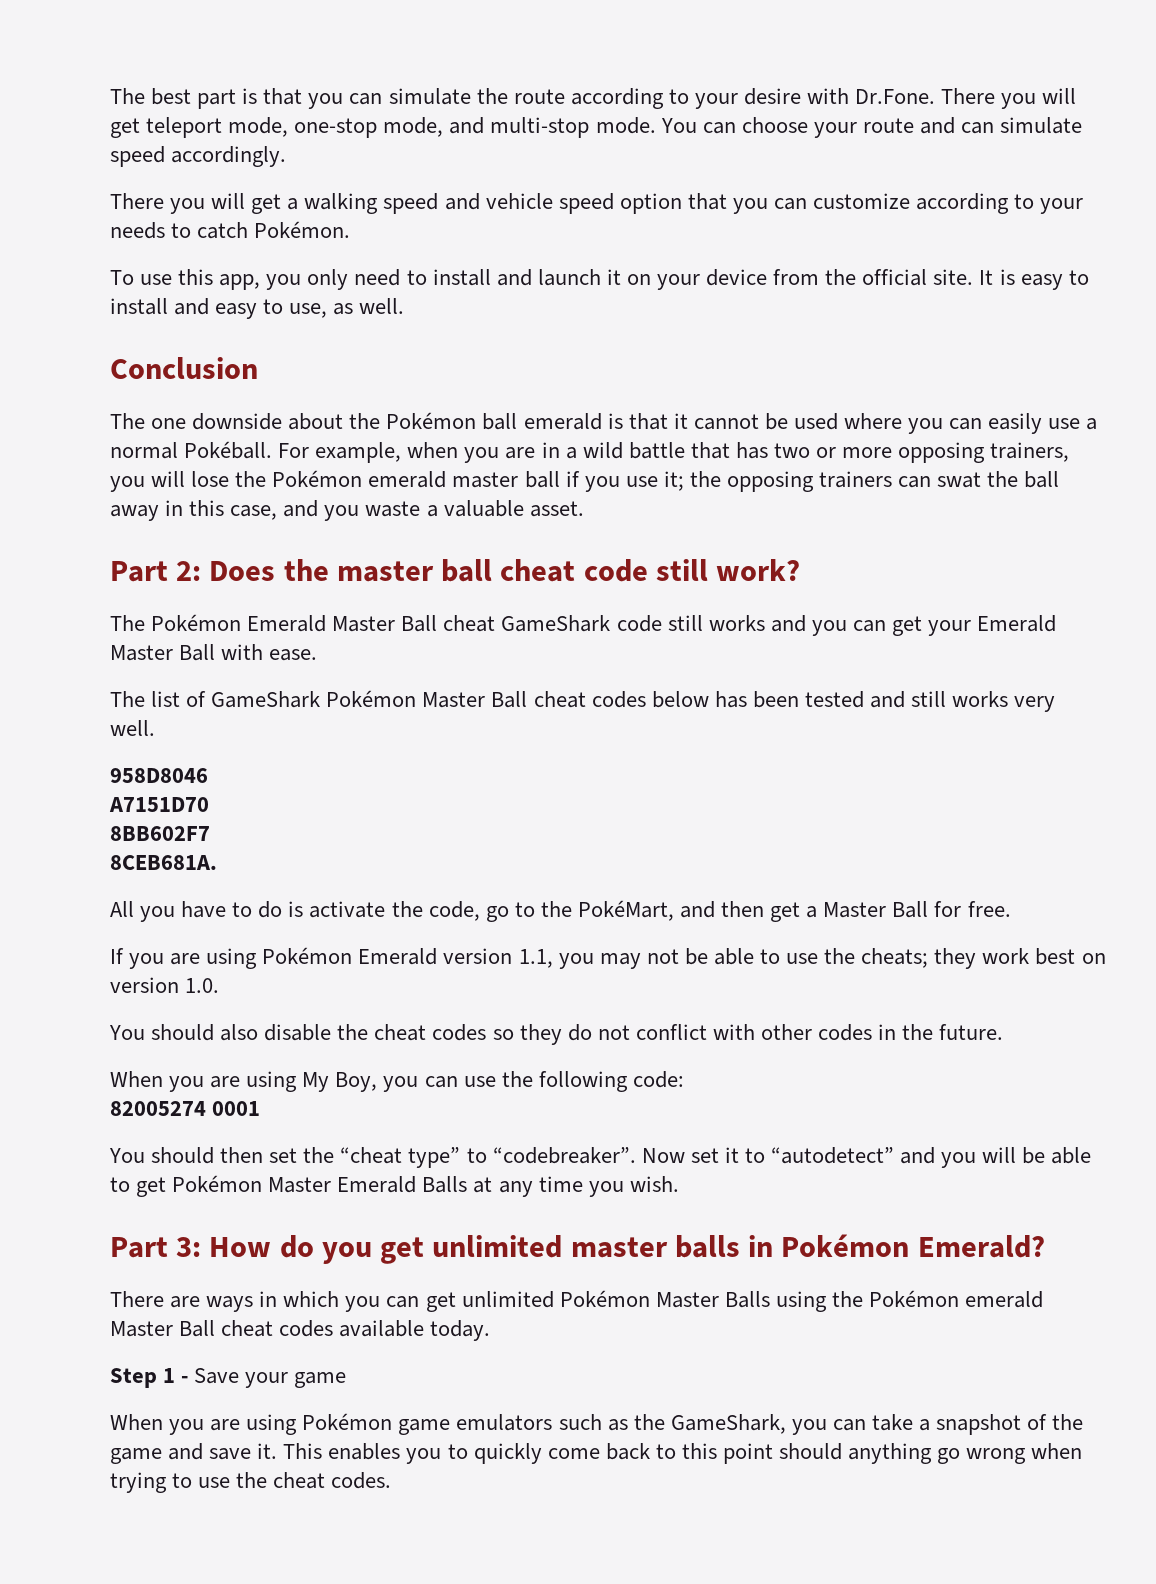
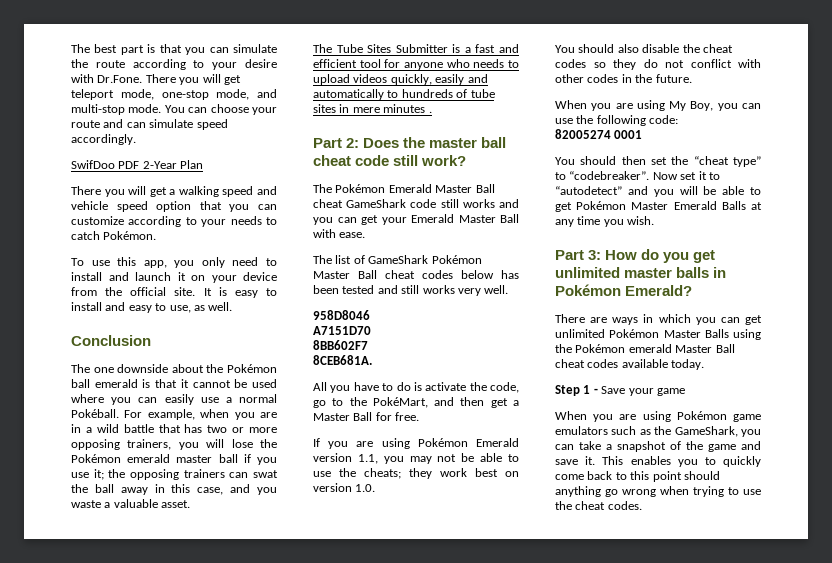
(287, 156) none -> [71,160,204,169] // SwifDoo PDF 2-Year Plan
(584, 509) none -> [313,44,519,53] [313,59,519,70] [313,74,488,85] [313,89,495,100] [313,104,432,113] // The Tube Sites Submitter is a fast and efficient tool for anyone who needs to upload videos quickly, easily and automatically to hundreds of tube sites in mere minutes .

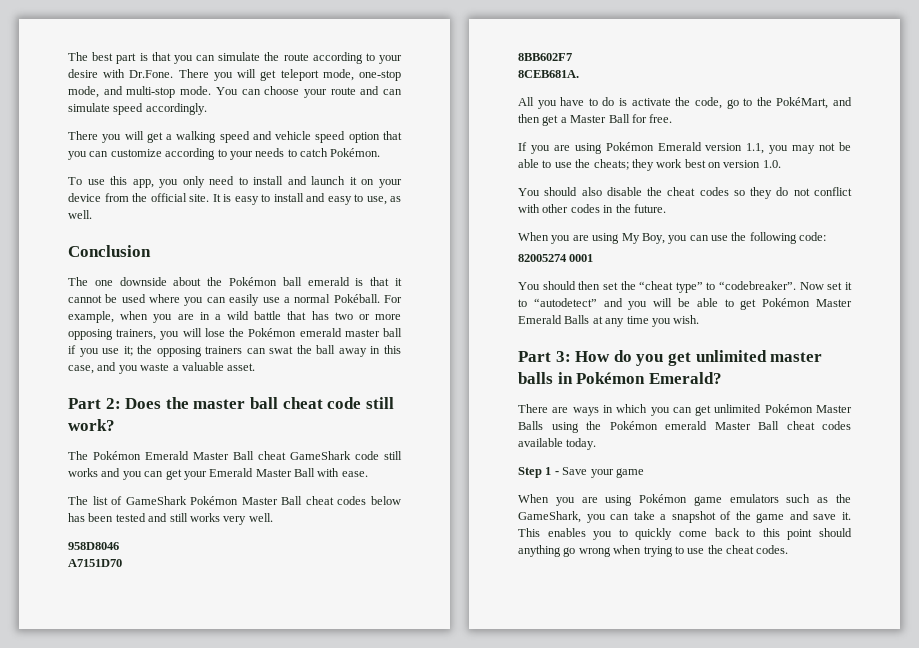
[71,160,204,169] // SwifDoo PDF 2-Year Plan -> (207, 109) none
[313,44,519,53] [313,59,519,70] [313,74,488,85] [313,89,495,100] [313,104,432,113] // The Tube Sites Submitter is a fast and efficient tool for anyone who needs to upload videos quickly, easily and automatically to hundreds of tube sites in mere minutes . -> (256, 367) none

